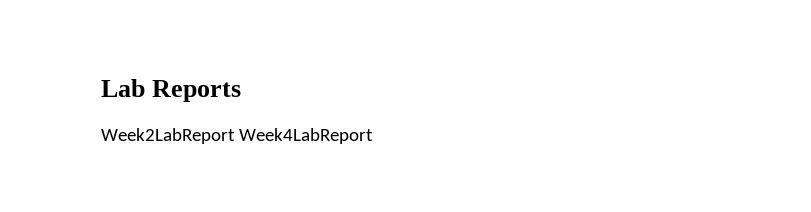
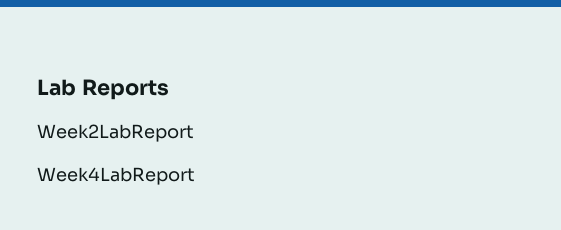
(235, 136) none -> (194, 133) //

